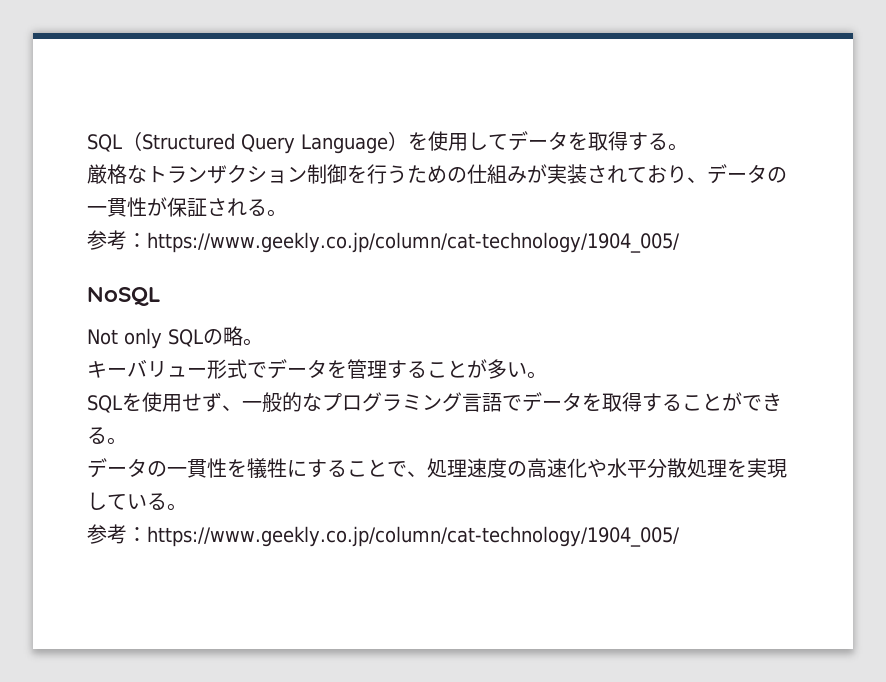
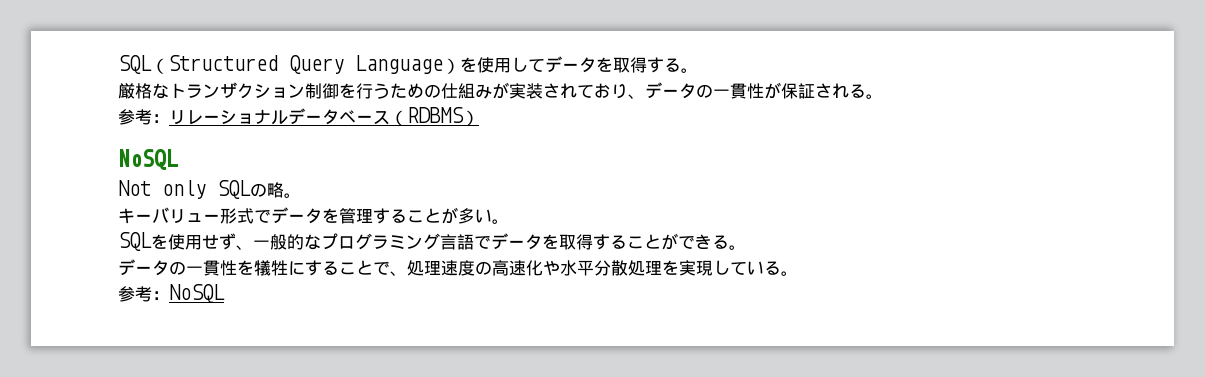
[147,232,680,253] https://www.geekly.co.jp/column/cat-technology/1904_005/ -> [169,107,479,126] リレーショナルデータベース（RDBMS）
[147,526,680,547] https://www.geekly.co.jp/column/cat-technology/1904_005/ -> [169,284,225,303] NoSQL

